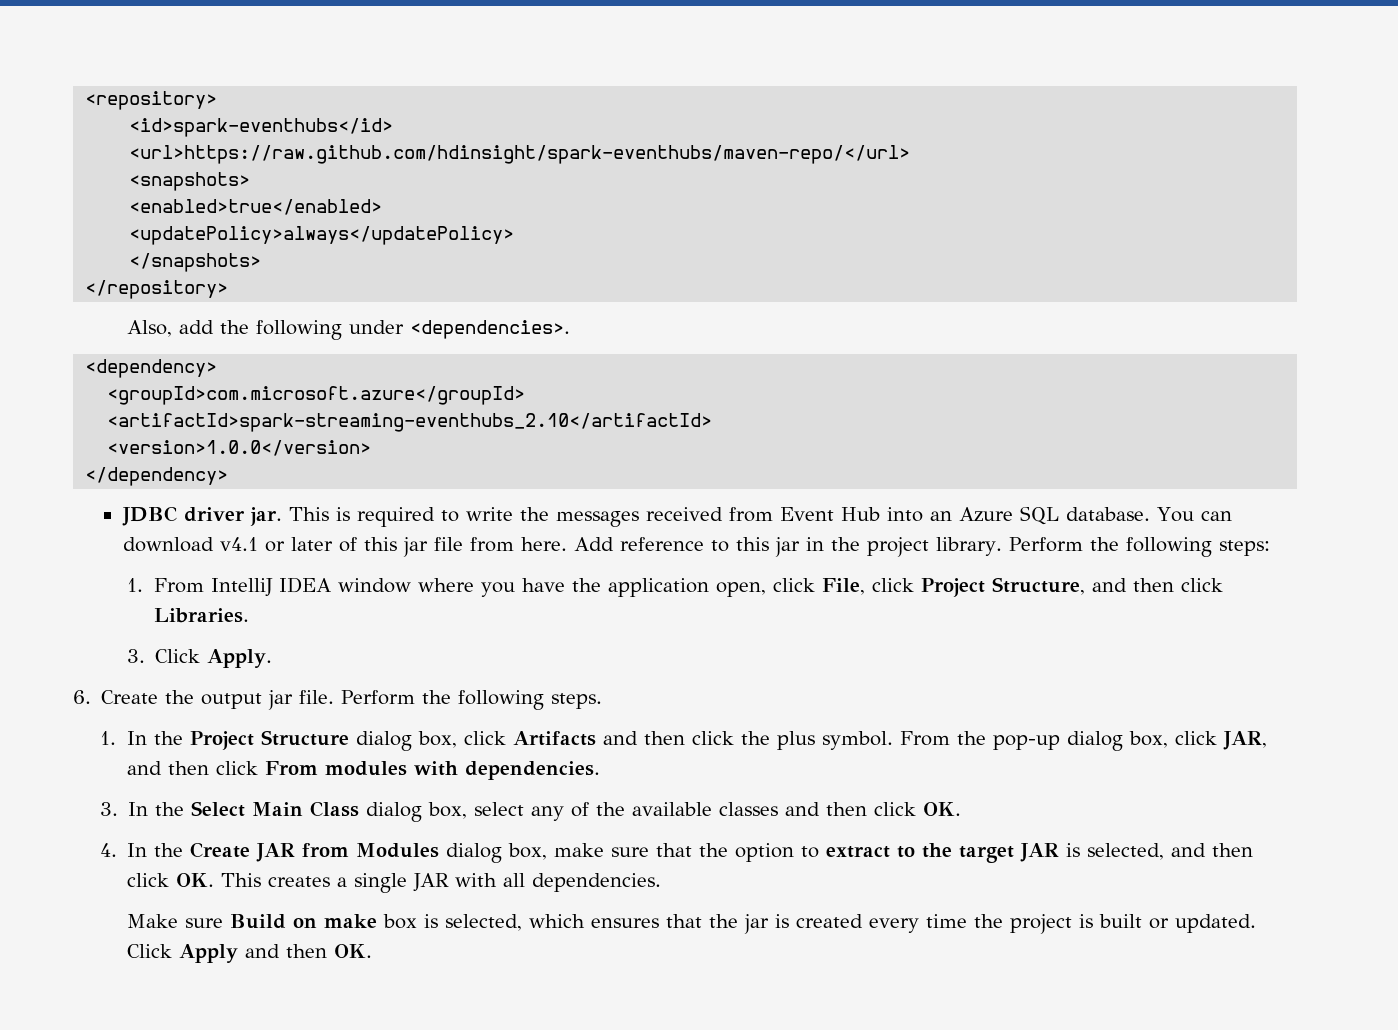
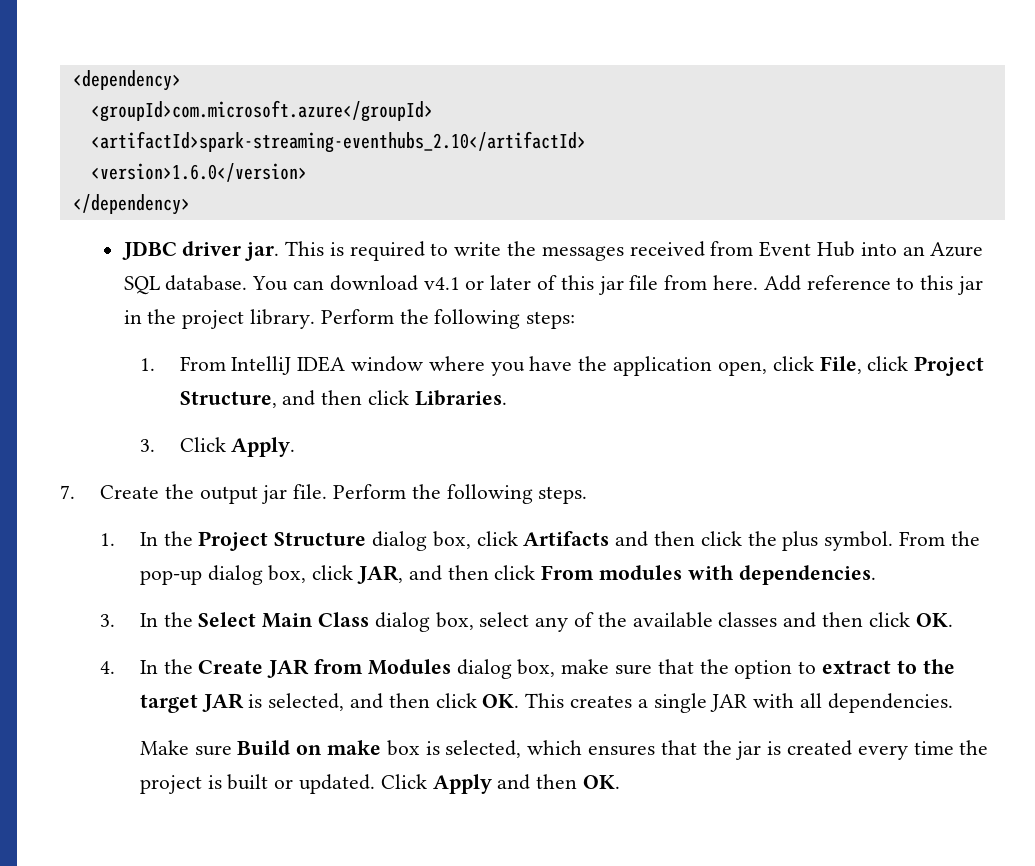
[85,91,218,110] [129,118,394,137] [129,145,911,164] [129,172,251,191] [129,199,383,215] [129,226,515,245] [129,253,262,272] [85,280,229,299] [127,320,571,340] <repository> // <id>spark-eventhubs</id> // <url>https://raw.github.com/hdinsight/spark-eventhubs/maven-repo/</url> // <snapshots> // <enabled>true</enabled> // <updatePolicy>always</updatePolicy> // </snapshots> // </repository> // Also, add the following under <dependencies>. // -> (72, 80) none
[107,440,372,456] <version>1.0.0</version> -> [90,163,307,182] <version>1.6.0</version>
[73,690,91,704] 6. -> [60,485,75,499] 7.

